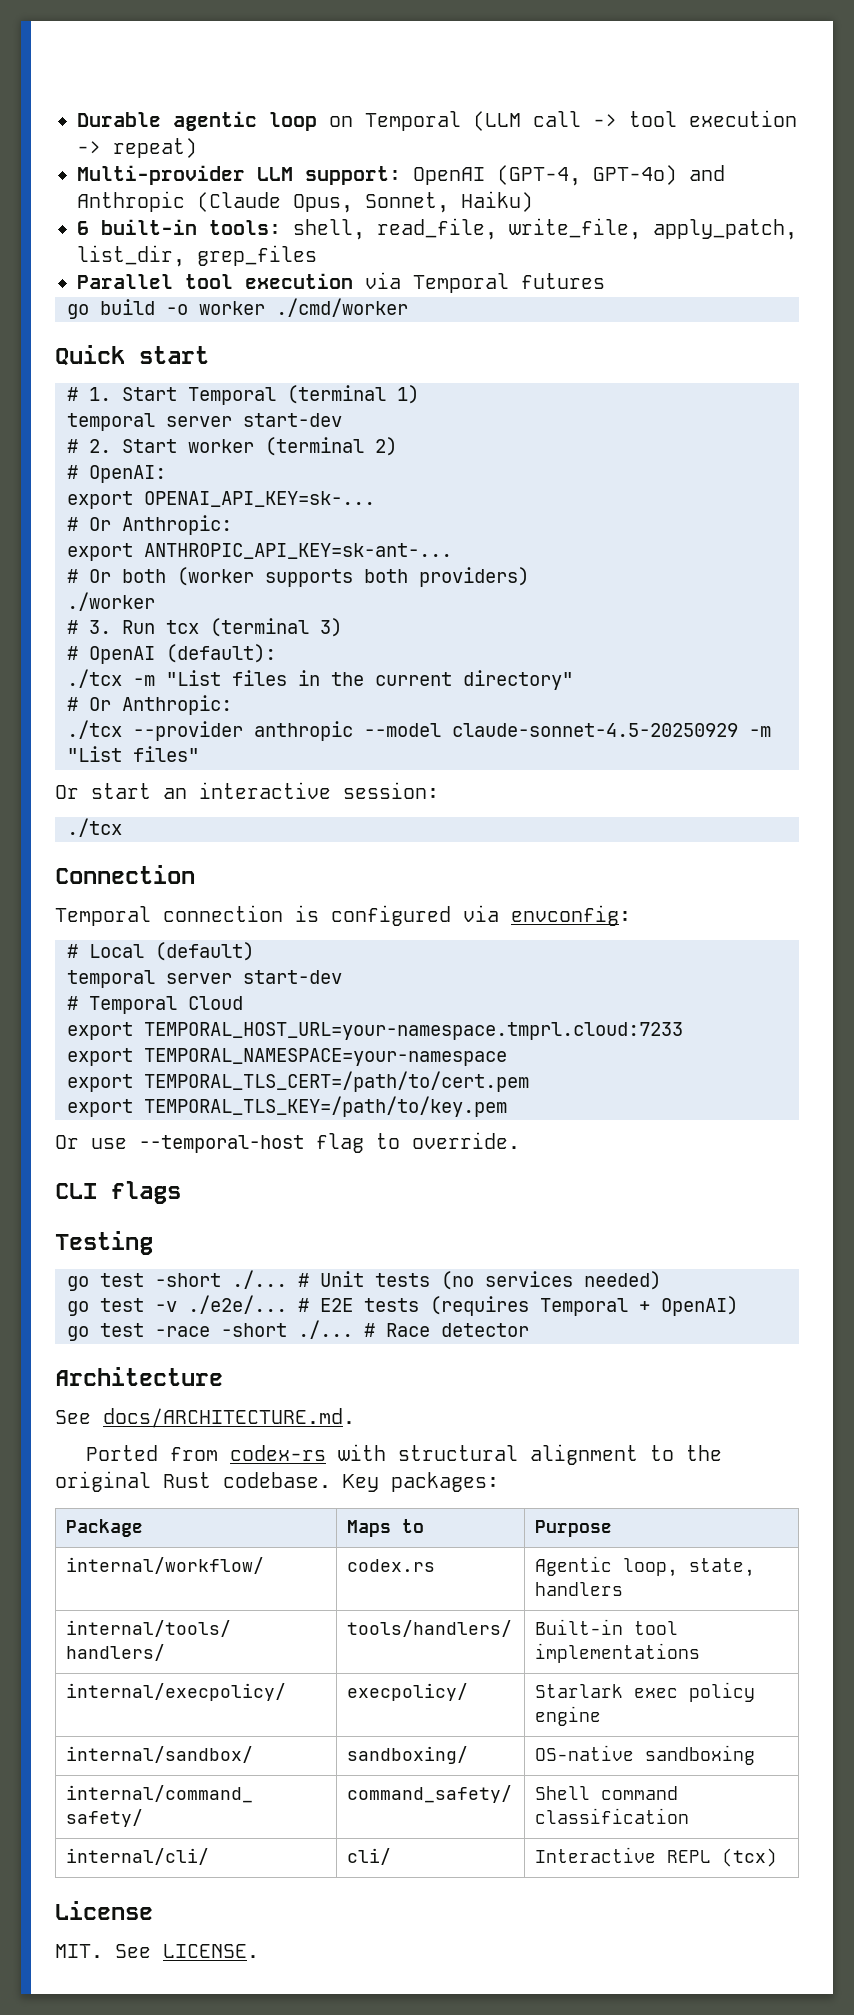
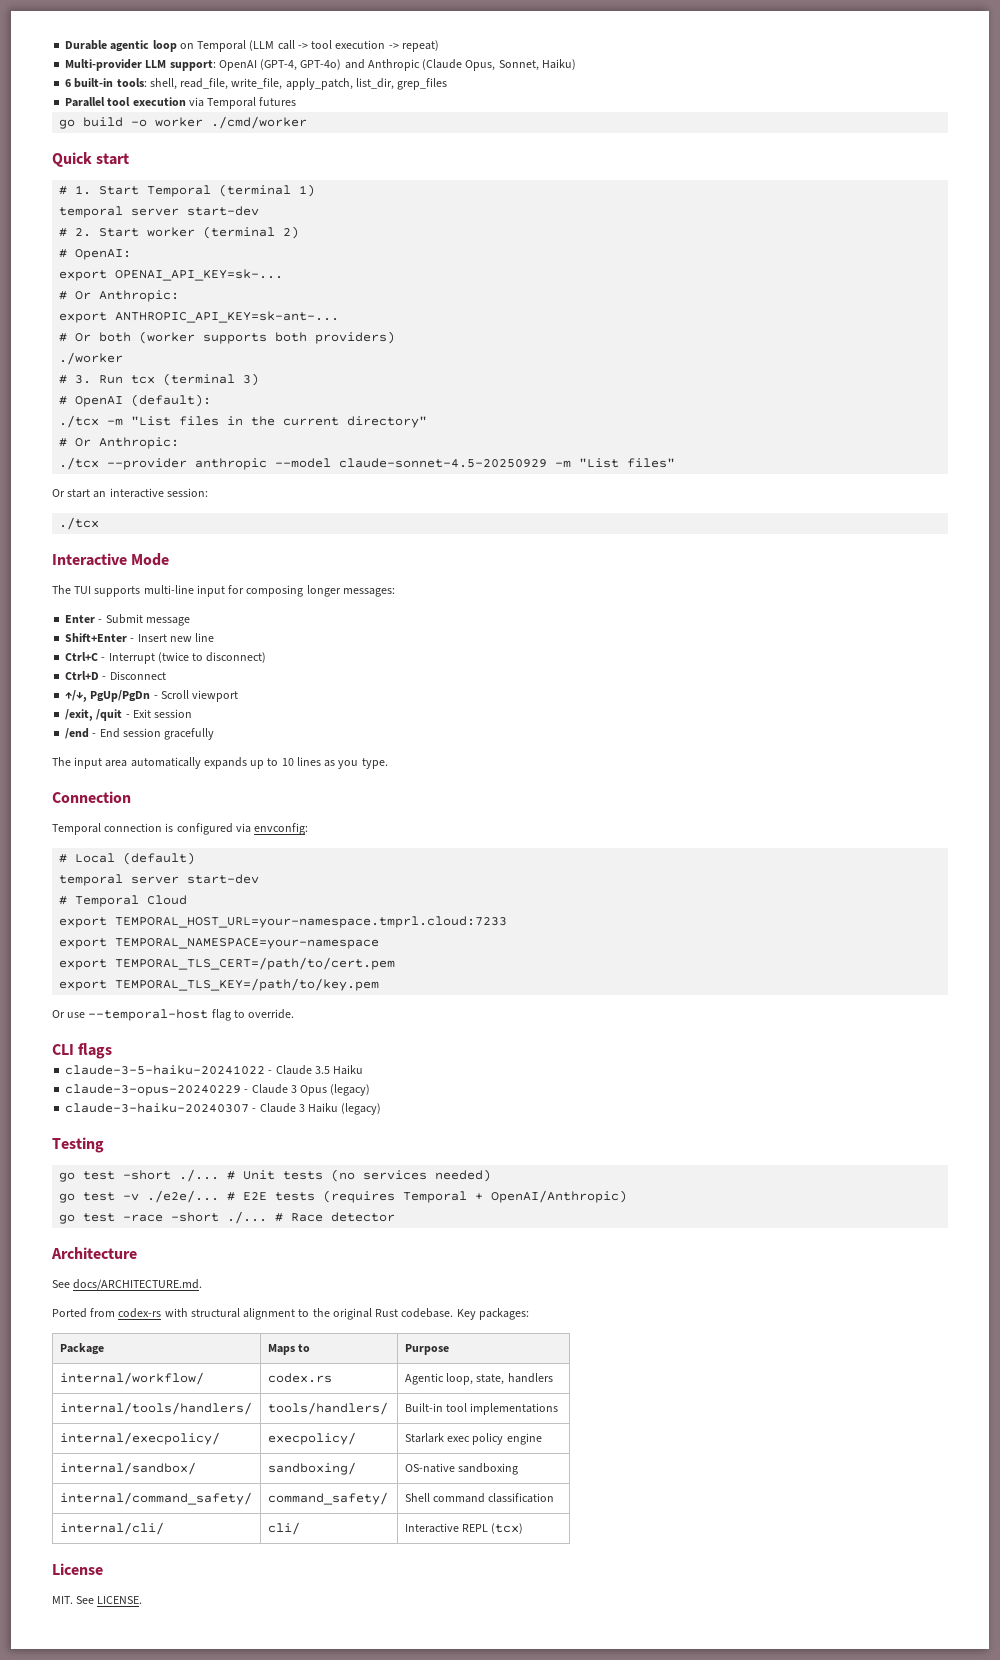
(122, 827) none -> [52,553,170,566] [52,585,395,597] [65,614,190,626] [65,633,215,642] [65,652,267,664] [65,671,166,680] [65,690,239,702] [65,709,193,721] [65,728,215,740] [52,757,388,769] // Interactive Mode // The TUI supports multi-line input for composing longer messages: // Enter - Submit message // Shift+Enter - Insert new line // Ctrl+C - Interrupt (twice to disconnect) // Ctrl+D - Disconnect // ↑/↓, PgUp/PgDn - Scroll viewport // /exit, /quit - Exit session // /end - End session gracefully // The input area automatically expands up to 10 lines as you type.
(181, 1192) none -> [65,1065,364,1075] [65,1084,371,1096] [65,1103,382,1115] // claude-3-5-haiku-20241022 - Claude 3.5 Haiku // claude-3-opus-20240229 - Claude 3 Opus (legacy) // claude-3-haiku-20240307 - Claude 3 Haiku (legacy)
[661,1296,738,1316] OpenAI) -> [491,1190,628,1203] OpenAI/Anthropic)

